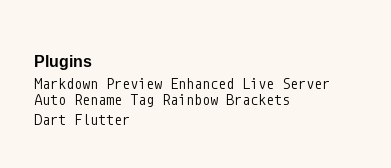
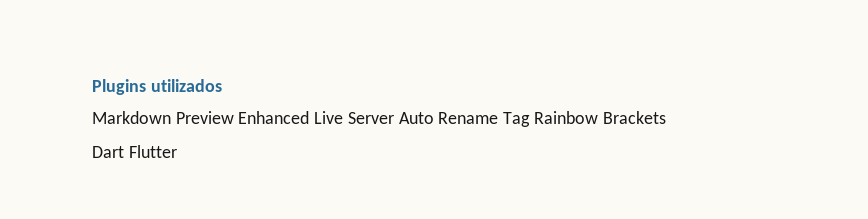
(92, 62) none -> [150,79,222,92] utilizados

